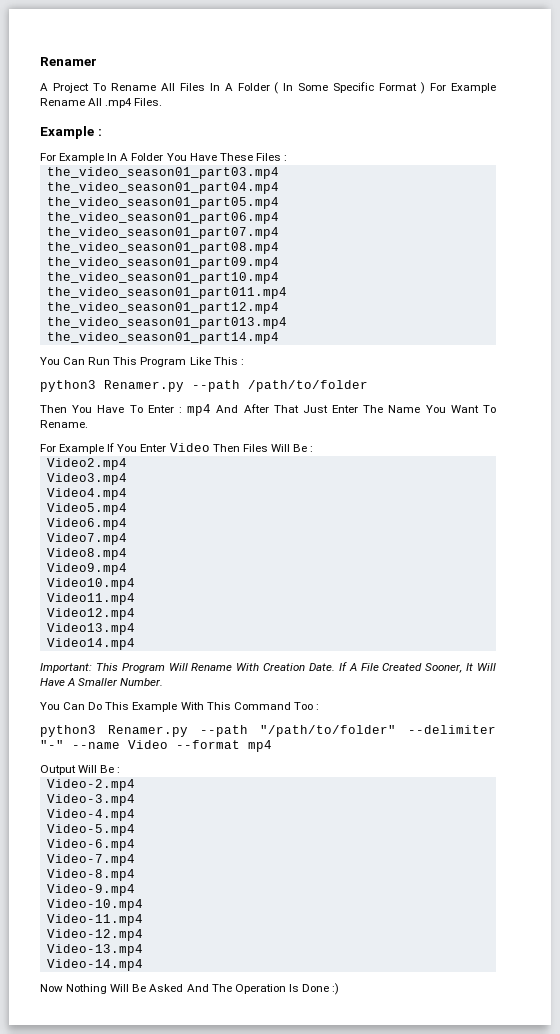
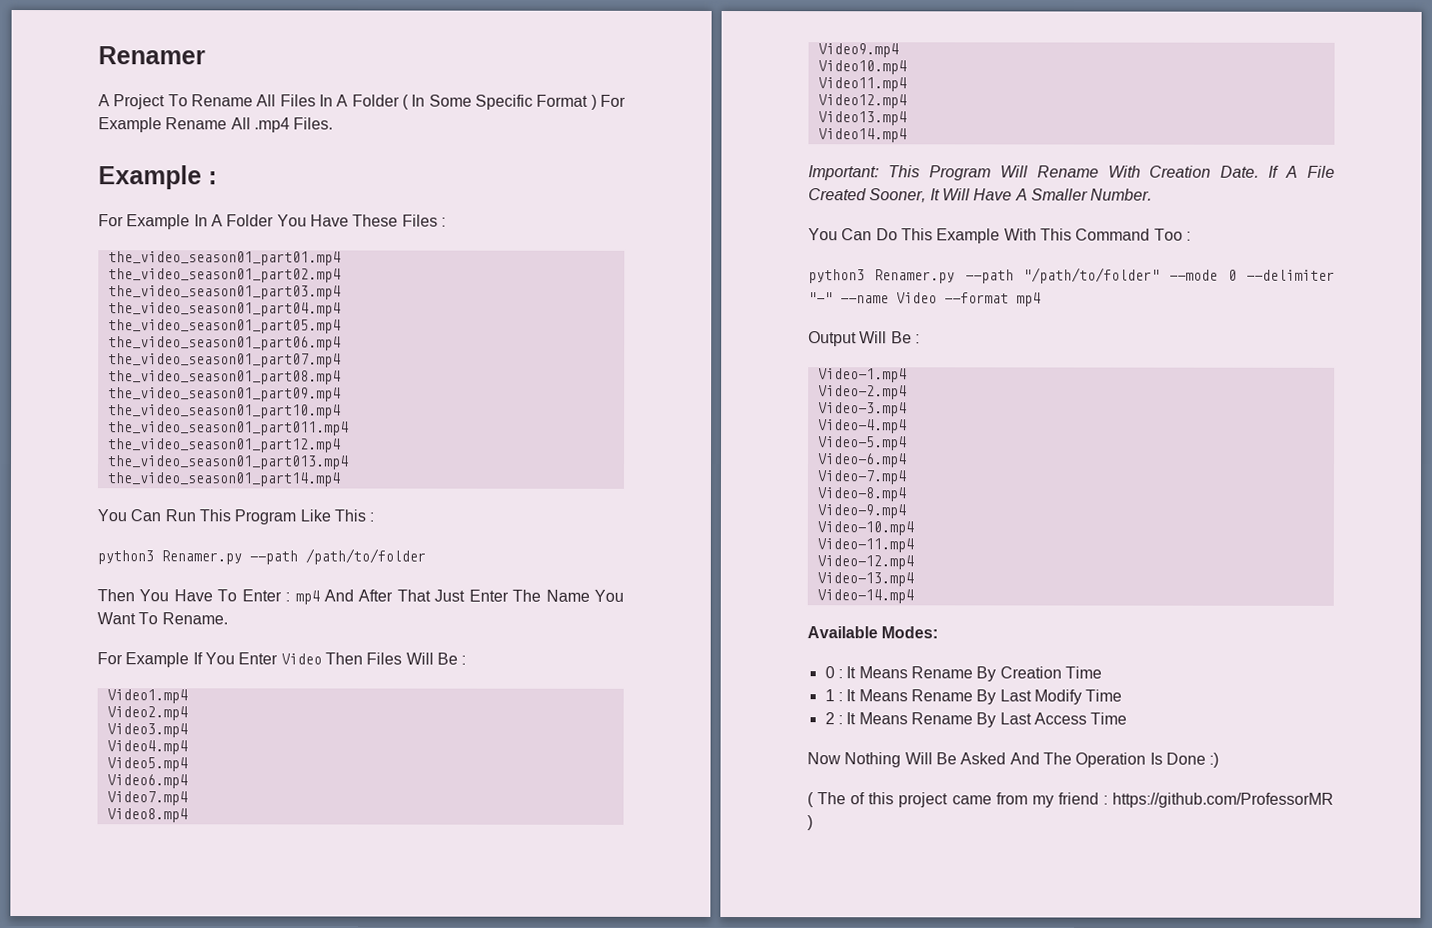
(287, 158) none -> [107,251,341,266] [107,268,341,283] // the_video_season01_part01.mp4 // the_video_season01_part02.mp4
(314, 449) none -> [106,689,188,704] // Video1.mp4
(396, 731) none -> [1169,269,1237,281] --mode 0
(121, 770) none -> [817,368,907,383] // Video-1.mp4
(143, 965) none -> [807,626,939,639] [824,666,1102,682] [824,689,1123,705] [824,712,1128,728] // Available Modes: // 0 : It Means Rename By Creation Time // 1 : It Means Rename By Last Modify Time // 2 : It Means Rename By Last Access Time
(340, 989) none -> [807,792,1334,808] [807,815,813,831] // ( The of this project came from my friend : https://github.com/ProfessorMR )

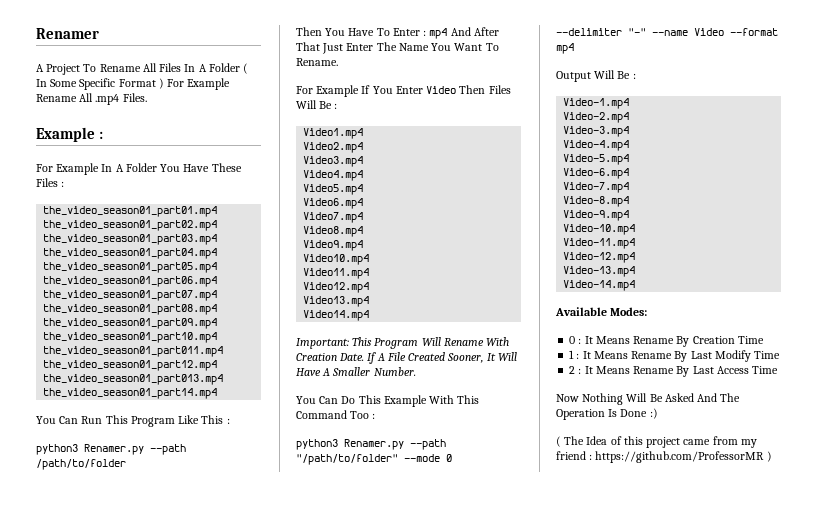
(847, 798) none -> [586,436,608,445] Idea

